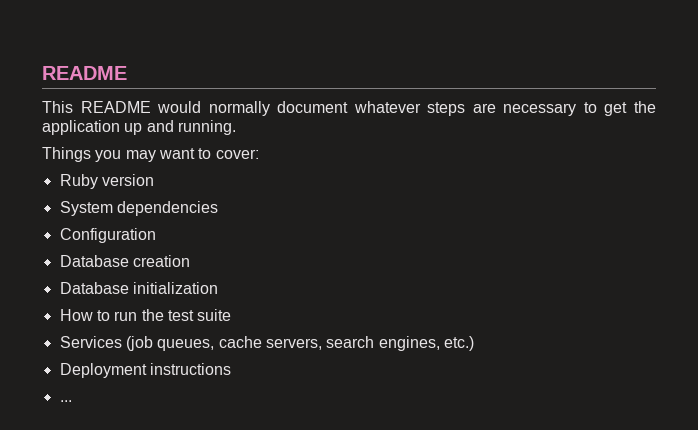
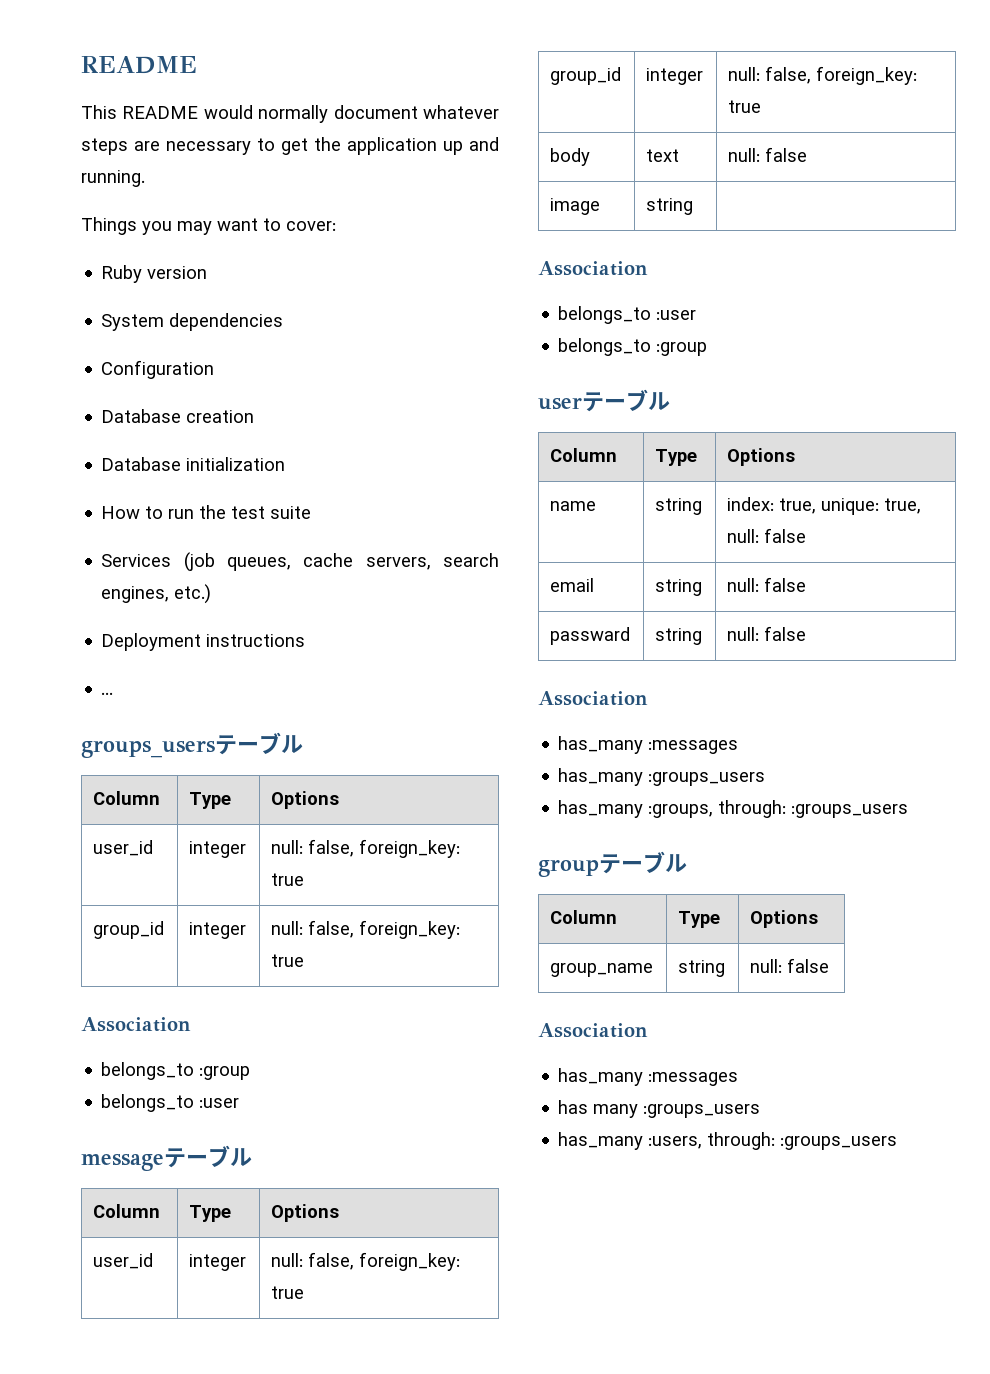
(72, 401) none -> [81,732,303,758] [93,791,161,805] [189,792,232,809] [271,791,340,809] [93,840,154,856] [189,841,247,858] [271,839,461,858] [271,873,305,886] [93,921,165,939] [189,922,247,939] [271,920,461,939] [271,954,305,967] [81,1017,191,1032] [101,1062,251,1080] [101,1094,240,1112] [81,1145,252,1171] [93,1204,161,1218] [189,1205,232,1222] [271,1204,340,1222] [93,1253,154,1269] [189,1254,247,1271] [271,1252,461,1271] [271,1286,305,1299] [550,67,622,85] [646,68,704,85] [728,66,918,85] [728,100,762,113] [550,148,591,166] [646,149,680,162] [728,147,808,162] [550,198,601,215] [646,198,694,215] [538,261,648,276] [558,306,697,324] [558,338,708,356] [538,389,670,412] [550,448,618,462] [655,449,698,466] [727,448,796,466] [550,501,597,511] [655,498,703,515] [727,497,922,515] [727,528,807,543] [550,578,595,592] [655,579,703,596] [727,577,807,592] [550,627,631,645] [655,628,703,645] [727,626,807,641] [538,691,648,706] [558,736,739,754] [558,768,766,786] [558,800,909,818] [538,851,687,877] [550,910,618,924] [678,911,721,928] [750,910,819,928] [550,963,654,977] [678,960,726,977] [750,958,830,973] [538,1023,648,1038] [558,1068,739,1086] [558,1100,761,1118] [558,1132,898,1150] // groups_usersテーブル // Column | Type | Options // user_id | integer | null: false, foreign_key: true // group_id | integer | null: false, foreign_key: true // Association // belongs_to :group // belongs_to :user // messageテーブル // Column | Type | Options // user_id | integer | null: false, foreign_key: true // group_id | integer | null: false, foreign_key: true // body | text | null: false // image | string | // Association // belongs_to :user // belongs_to :group // userテーブル // Column | Type | Options // name | string | index: true, unique: true, null: false // email | string | null: false // passward | string | null: false // Association // has_many :messages // has_many :groups_users // has_many :groups, through: :groups_users // groupテーブル // Column | Type | Options // group_name | string | null: false // Association // has_many :messages // has many :groups_users // has_many :users, through: :groups_users

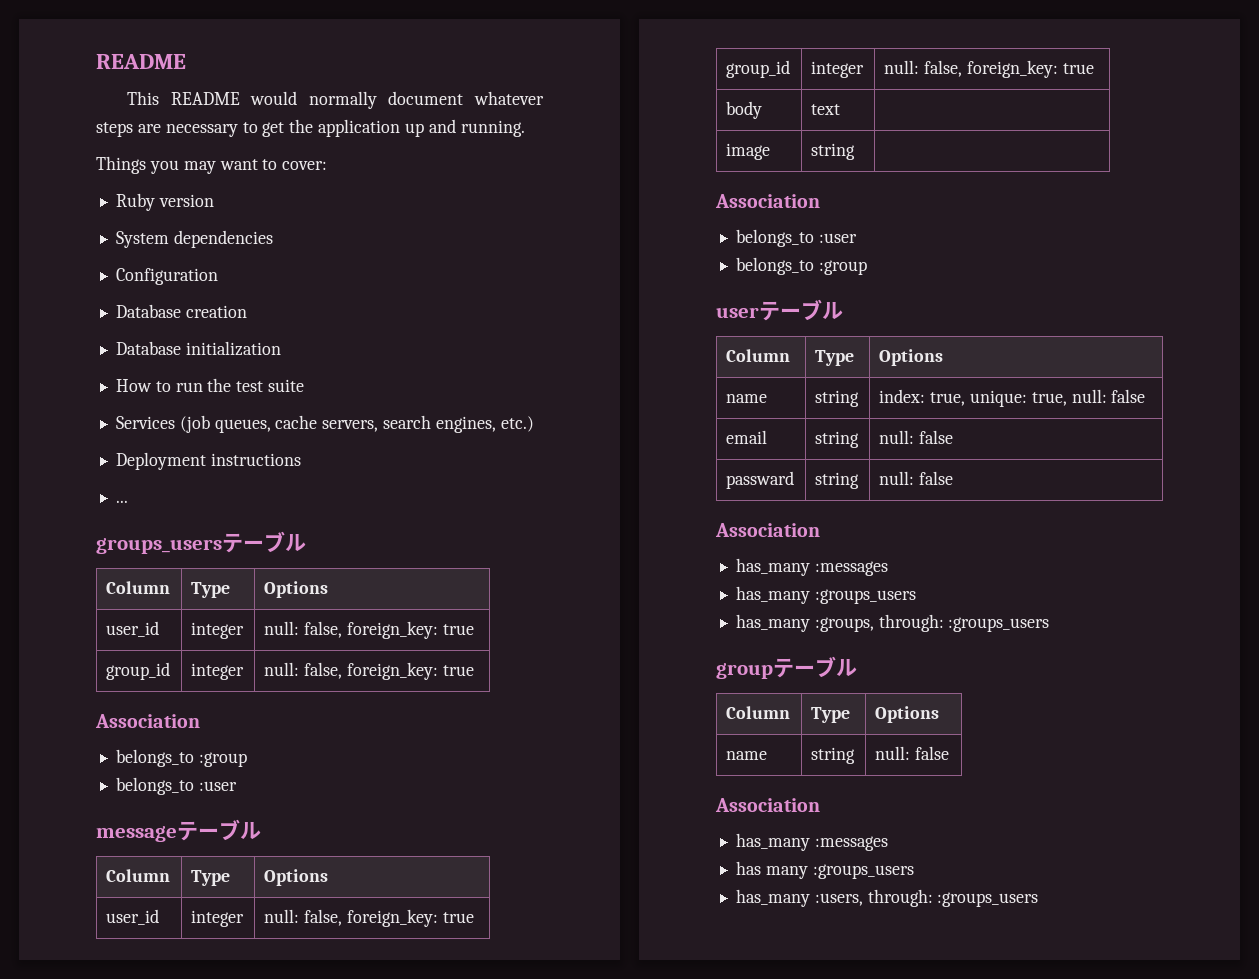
[728,147,808,162] null: false -> (841, 109) none
[550,963,654,977] group_name -> [726,751,768,760] name

